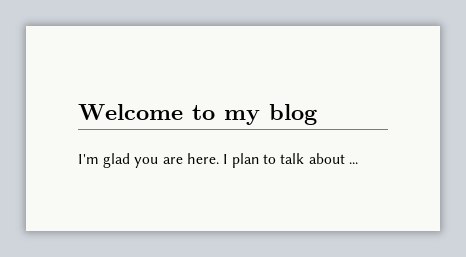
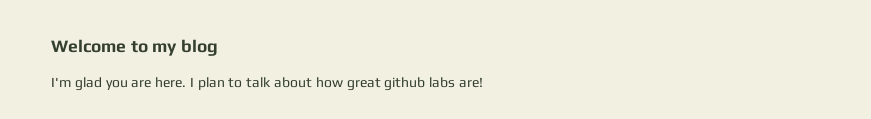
[348,162,358,164] ... -> [315,77,483,91] how great github labs are!

